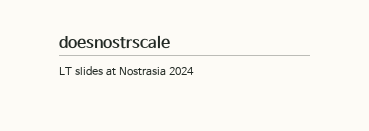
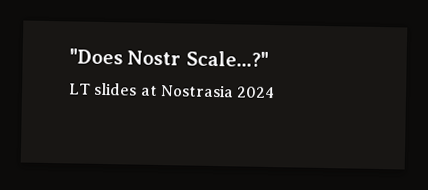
[59,35,170,49] doesnostrscale -> [69,48,269,67] "Does Nostr Scale...?"

